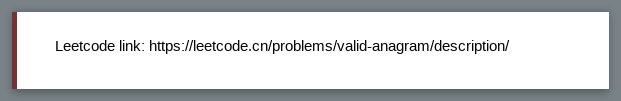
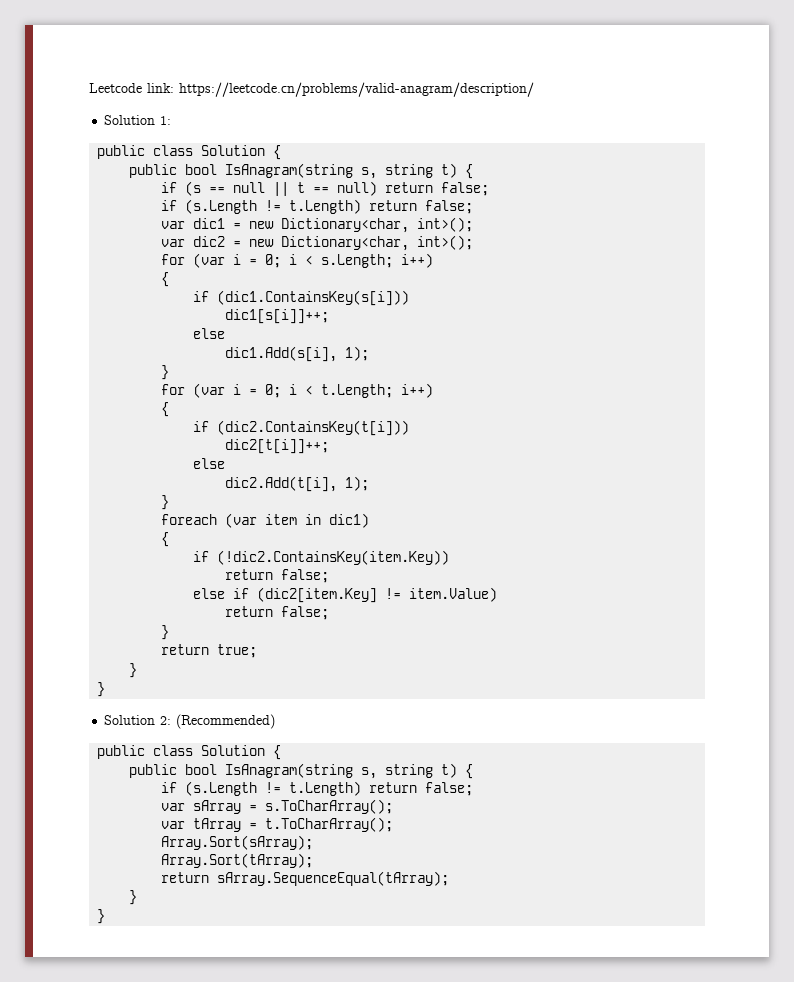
(511, 47) none -> [104,115,172,125] [97,145,282,160] [129,163,474,179] [161,181,490,196] [161,199,474,214] [161,217,474,233] [161,235,474,251] [161,253,434,268] [161,272,170,287] [193,290,410,306] [225,309,330,324] [193,328,226,339] [225,346,370,362] [161,365,170,380] [161,383,434,398] [161,402,170,417] [193,420,410,436] [225,439,330,454] [193,458,226,469] [225,476,370,492] [161,495,170,510] [161,513,370,528] [161,532,170,547] [193,550,450,565] [225,569,330,583] [193,587,498,603] [225,606,330,620] [161,625,170,640] [161,644,258,658] [129,663,138,678] [97,682,106,697] [104,714,276,729] [97,745,282,760] [129,763,474,779] [161,781,474,796] [161,799,394,814] [161,817,394,832] [161,835,314,850] [161,853,314,868] [161,871,450,886] [129,890,138,905] [97,909,106,924] // Solution 1: // public class Solution { // public bool IsAnagram(string s, string t) { // if (s == null || t == null) return false; // if (s.Length != t.Length) return false; // var dic1 = new Dictionary<char, int>(); // var dic2 = new Dictionary<char, int>(); // for (var i = 0; i < s.Length; i++) // { // if (dic1.ContainsKey(s[i])) // dic1[s[i]]++; // else // dic1.Add(s[i], 1); // } // for (var i = 0; i < t.Length; i++) // { // if (dic2.ContainsKey(t[i])) // dic2[t[i]]++; // else // dic2.Add(t[i], 1); // } // foreach (var item in dic1) // { // if (!dic2.ContainsKey(item.Key)) // return false; // else if (dic2[item.Key] != item.Value) // return false; // } // return true; // } // } // Solution 2: (Recommended) // public class Solution { // public bool IsAnagram(string s, string t) { // if (s.Length != t.Length) return false; // var sArray = s.ToCharArray(); // var tArray = t.ToCharArray(); // Array.Sort(sArray); // Array.Sort(tArray); // return sArray.SequenceEqual(tArray); // } // }

